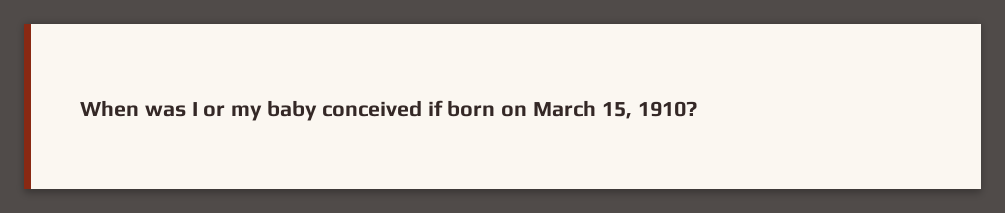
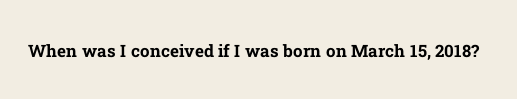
[203,100,443,121] or my baby conceived if -> [130,43,279,58] conceived if I was
[637,101,697,117] 1910? -> [435,44,481,58] 2018?

